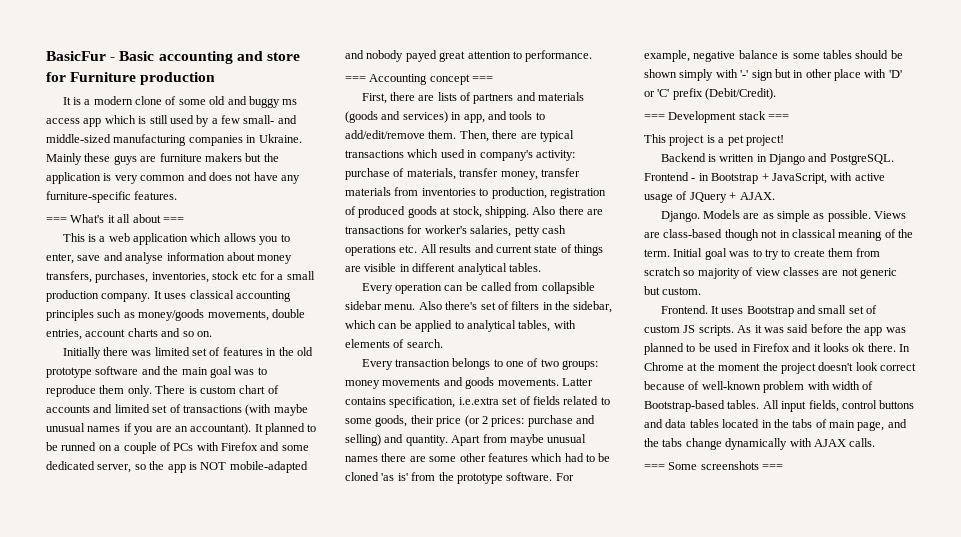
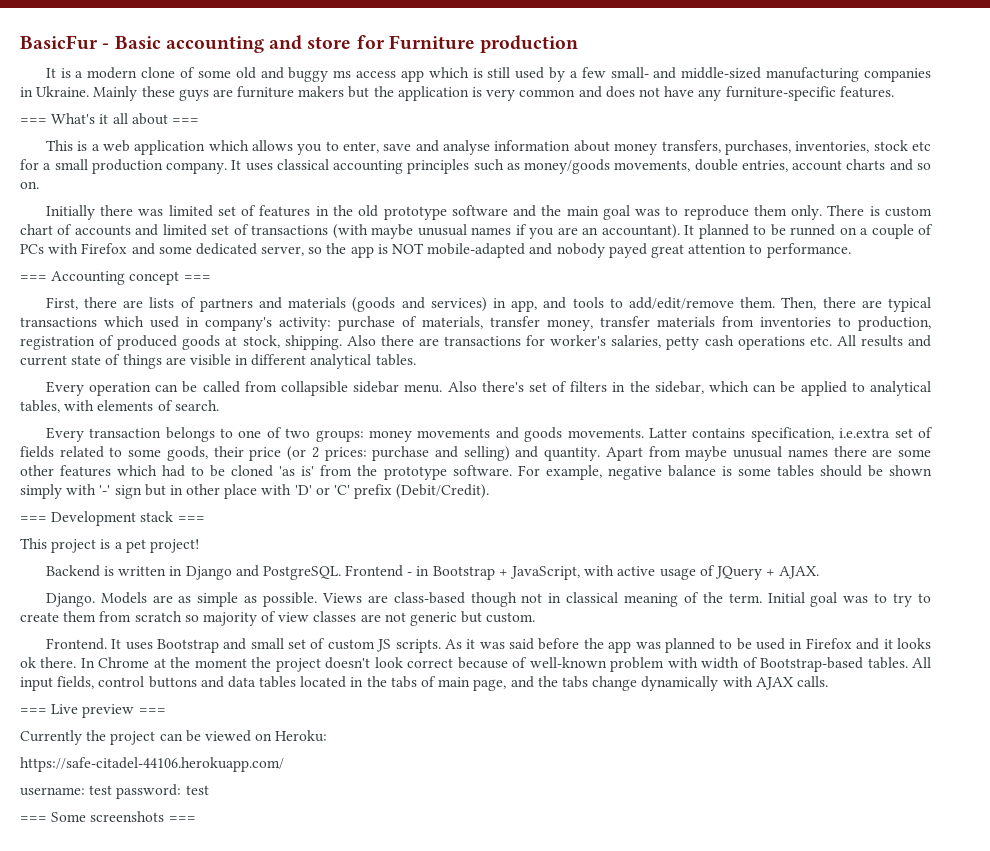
(876, 442) none -> [20,704,166,718] [20,730,328,745] [20,757,284,772] [20,784,209,799] // === Live preview === // Currently the project can be viewed on Heroku: // https://safe-citadel-44106.herokuapp.com/ // username: test password: test

